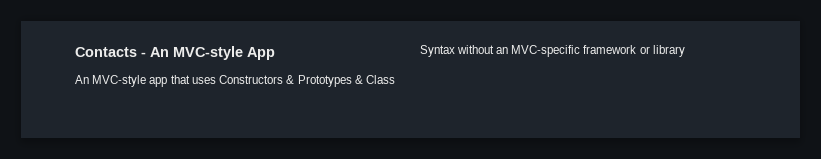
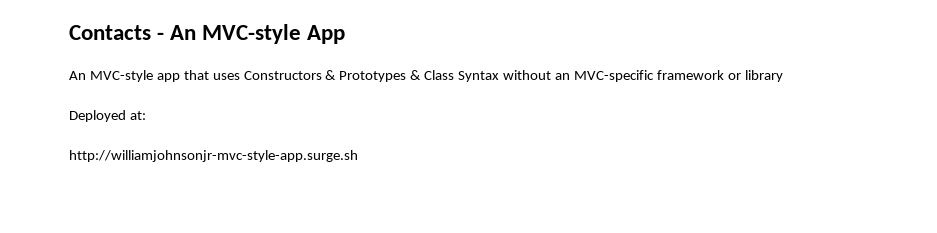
(685, 51) none -> [69,110,146,122] [69,150,358,162] // Deployed at: // http://williamjohnsonjr-mvc-style-app.surge.sh

